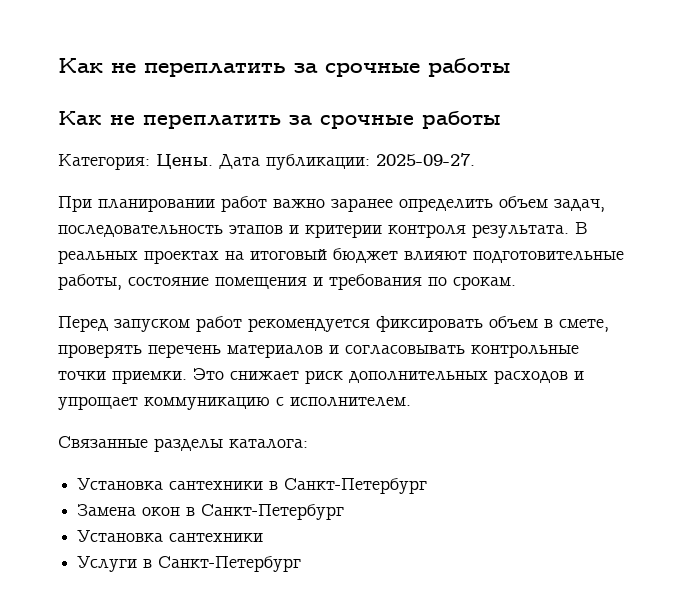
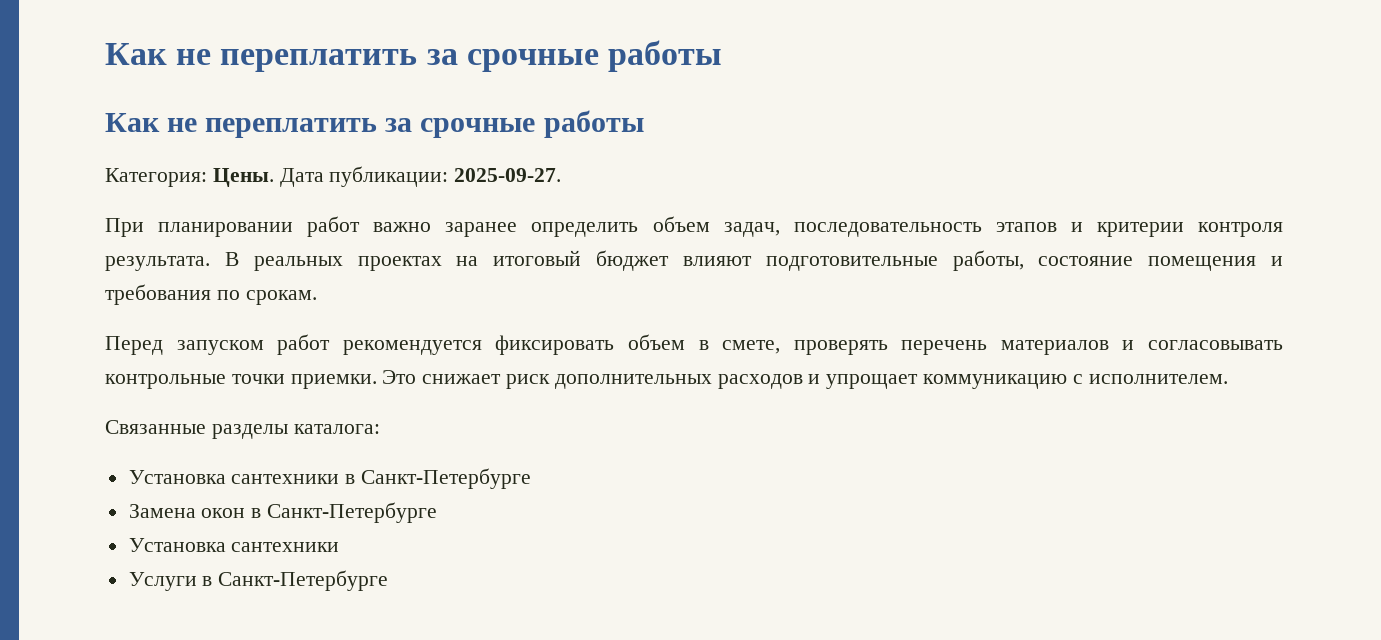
[284,478,428,494] Санкт-Петербург -> [361,468,532,489] Санкт-Петербурге
[201,504,345,520] Санкт-Петербург -> [267,502,438,523] Санкт-Петербурге
[158,556,302,572] Санкт-Петербург -> [218,570,389,591] Санкт-Петербурге

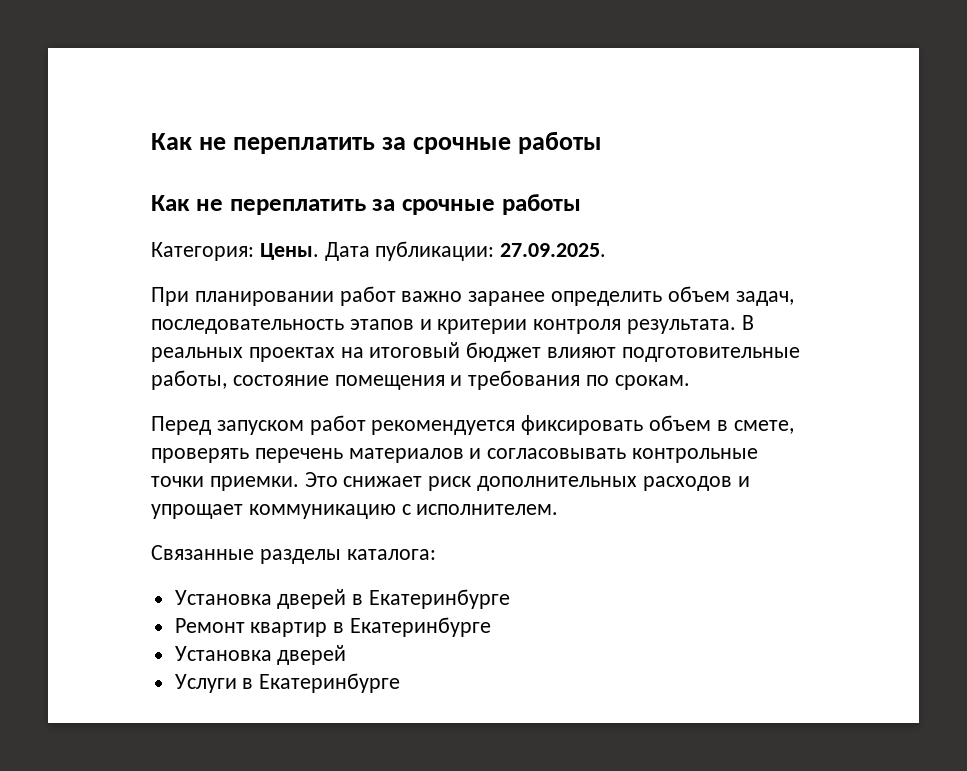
[454,168,562,182] 2025-09-27. -> [500,243,607,257] 27.09.2025.
[231,468,532,489] [128,502,438,523] [128,538,340,552] сантехники в Санкт-Петербурге // Замена окон в Санкт-Петербурге // Установка сантехники -> [277,589,511,609] [174,617,492,637] [174,645,347,665] дверей в Екатеринбурге // Ремонт квартир в Екатеринбурге // Установка дверей
[218,570,389,591] Санкт-Петербурге -> [259,673,401,693] Екатеринбурге

